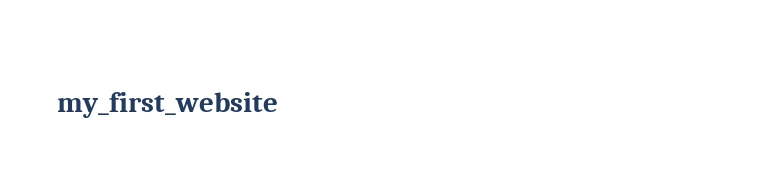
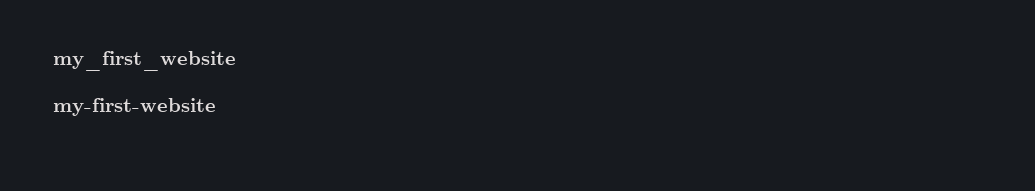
(278, 105) none -> [53,98,216,116] // my-first-website

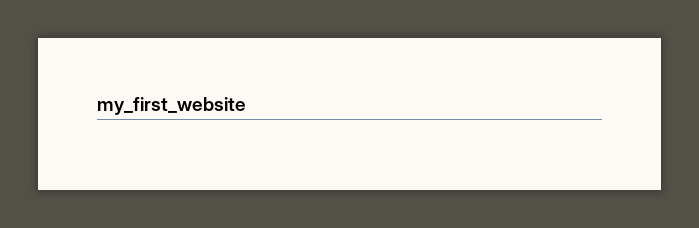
[53,98,216,116] // my-first-website -> (246, 106) none

